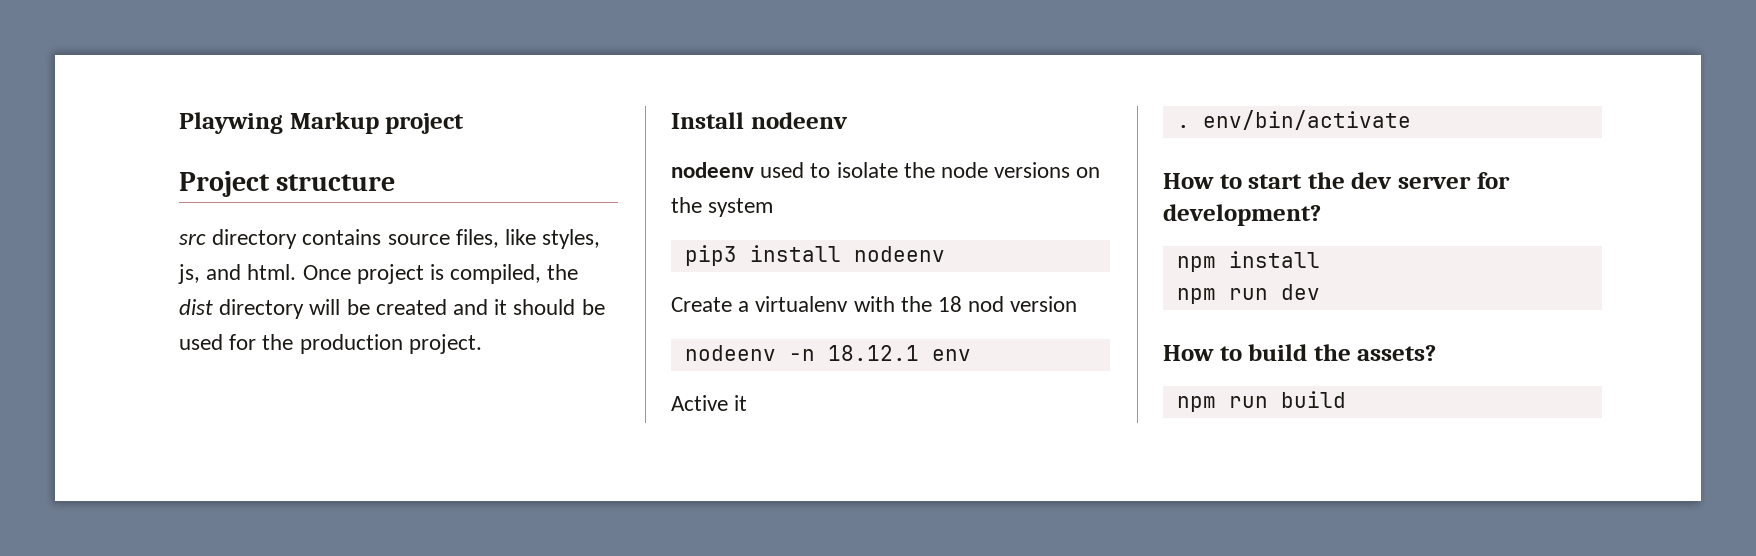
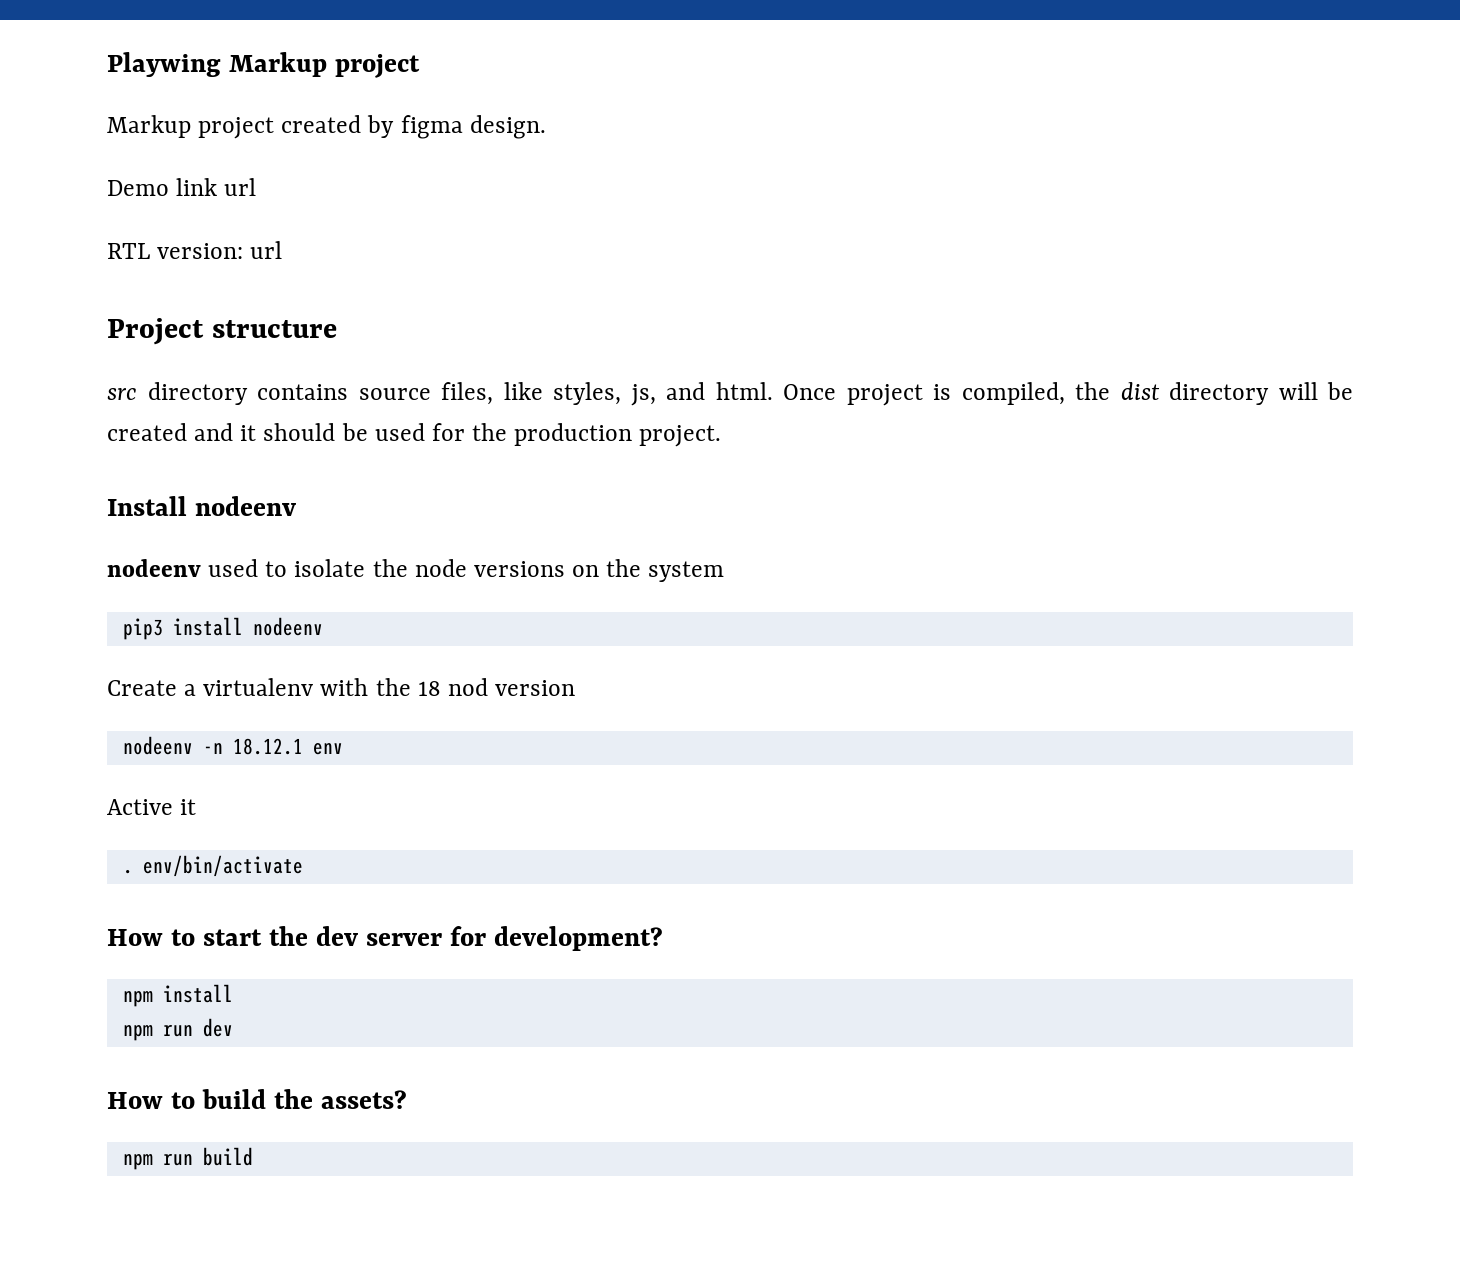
(465, 123) none -> [107,115,546,139] [107,178,257,196] [107,241,283,259] // Markup project created by figma design. // Demo link url // RTL version: url

